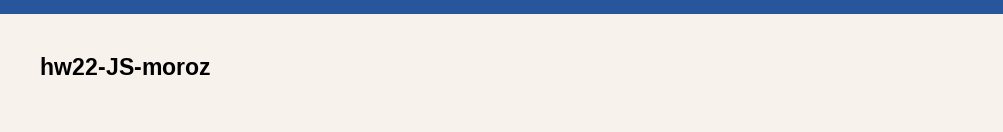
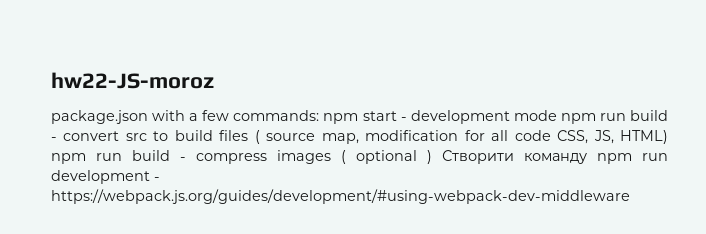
(211, 66) none -> [51,110,668,124] [51,130,668,144] [51,150,668,164] [51,170,160,184] [51,189,630,204] // package.json with a few commands: npm start - development mode npm run build - convert src to build files ( source map, modification for all code CSS, JS, HTML) npm run build - compress images ( optional ) Створити команду npm run development - https://webpack.js.org/guides/development/#using-webpack-dev-middleware

